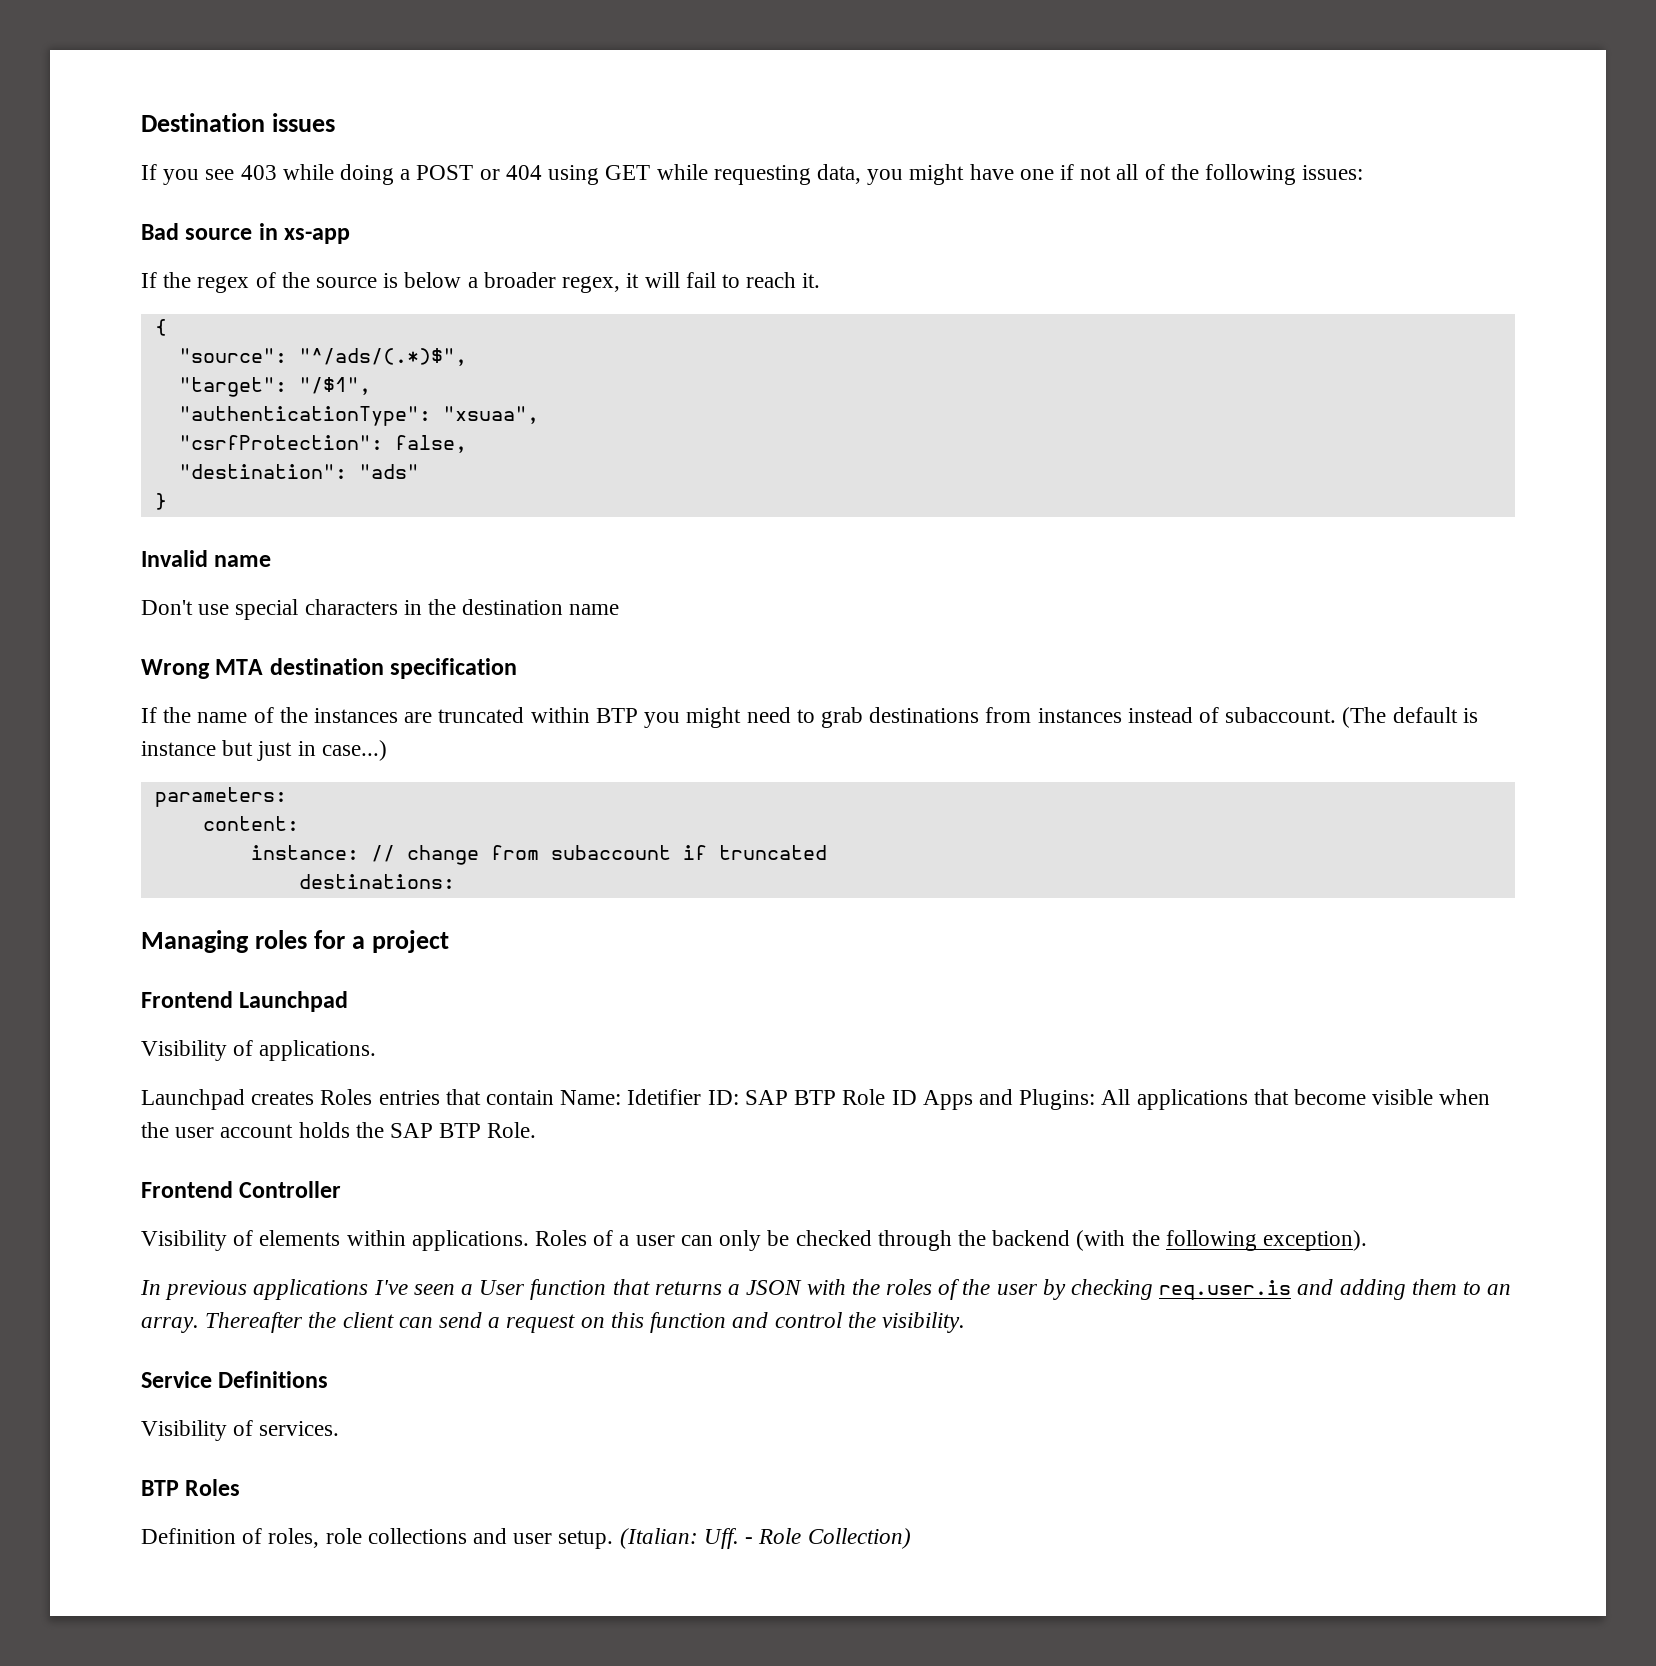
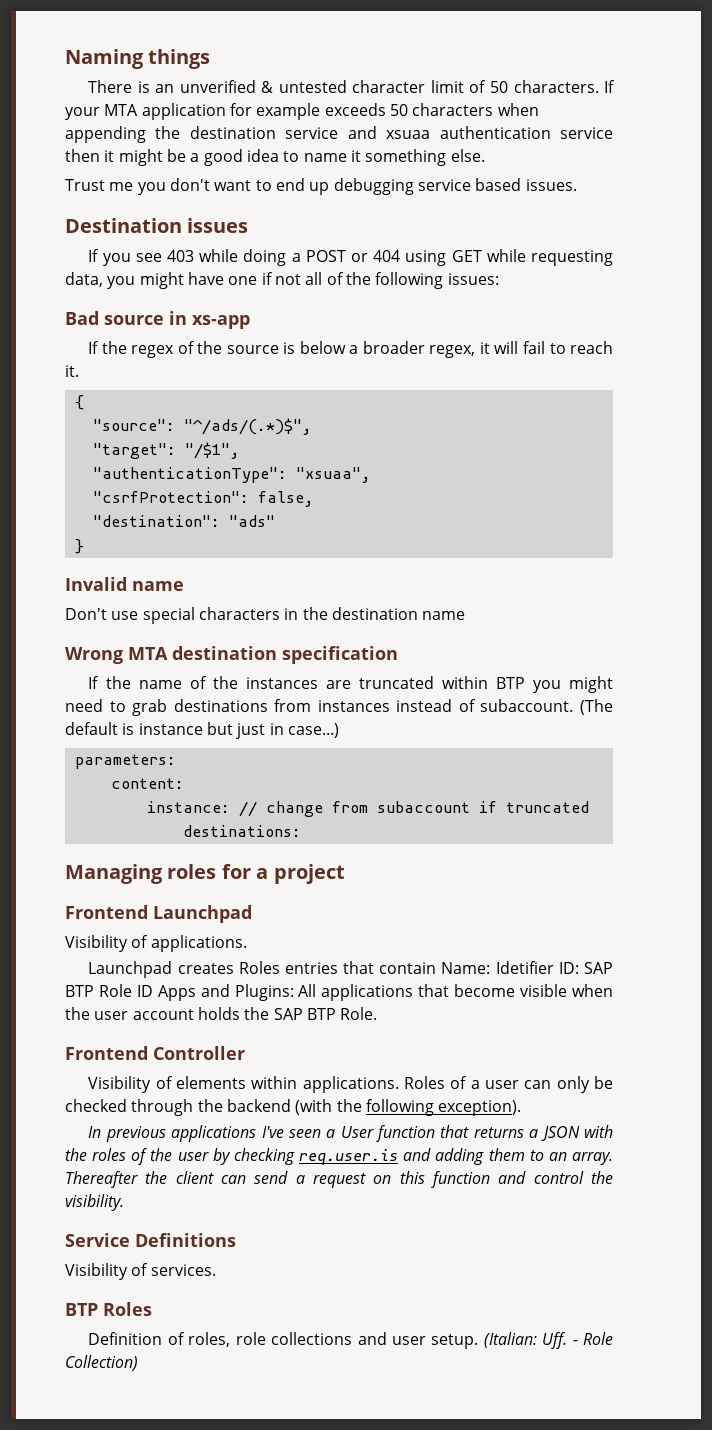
(141, 122) none -> [65,49,211,69] [88,80,616,93] [65,103,539,120] [65,126,613,143] [65,149,485,166] [65,178,577,195] Naming things // There is an unverified & untested character limit of 50 characters. If your MTA application for example exceeds 50 characters when appending the destination service and xsuaa authentication service then it might be a good idea to name it something else. // Trust me you don't want to end up debugging service based issues. //

